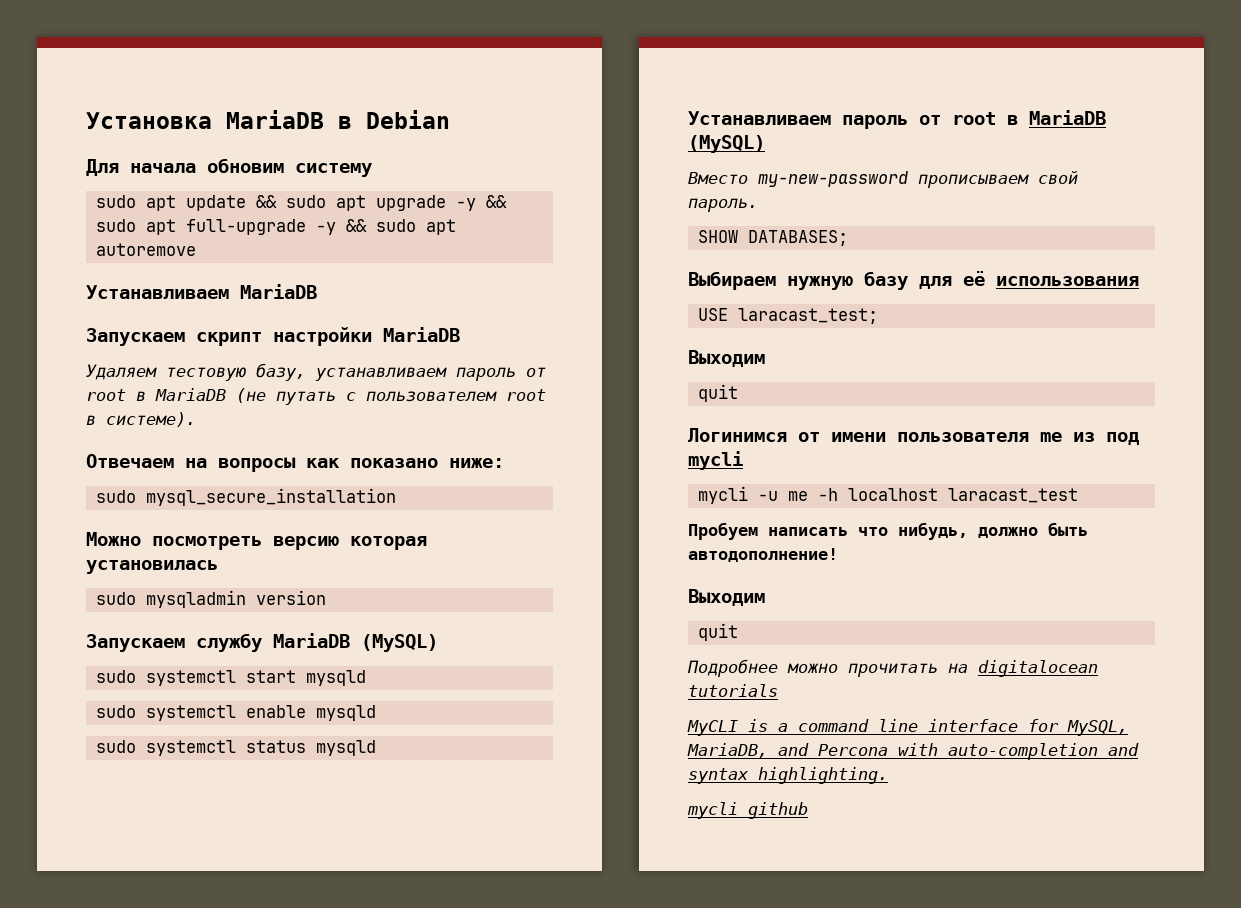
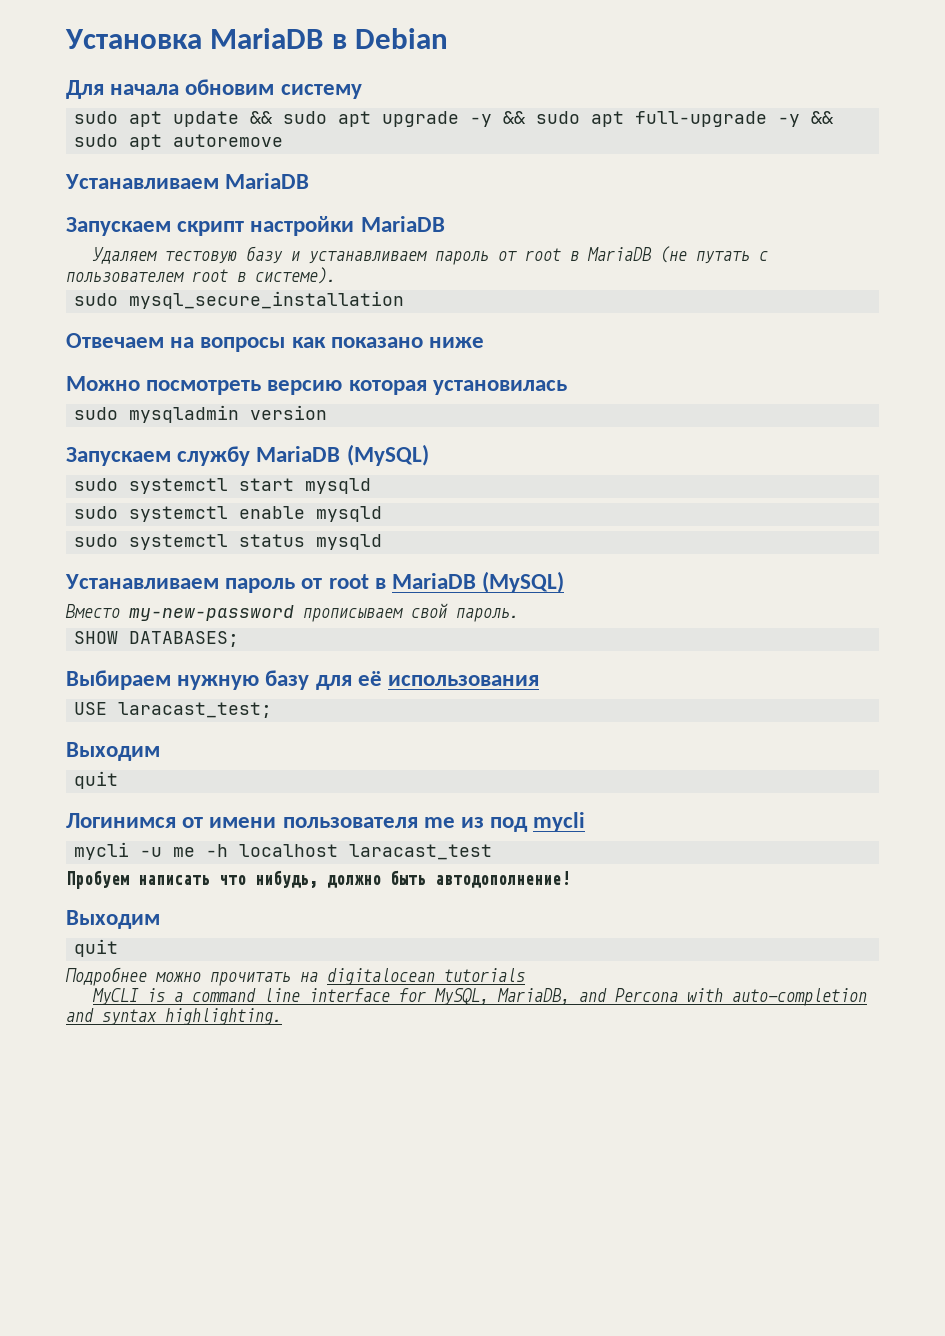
[256,363,306,381] базу, -> [245,246,300,264] базу и
(196, 419) none -> [74,291,405,309] // sudo mysql_secure_installation
[449,458,504,468] [95,488,396,506] ниже: // sudo mysql_secure_installation -> [429,337,485,348] ниже
[687,802,808,819] // mycli github -> (282, 1016) none

